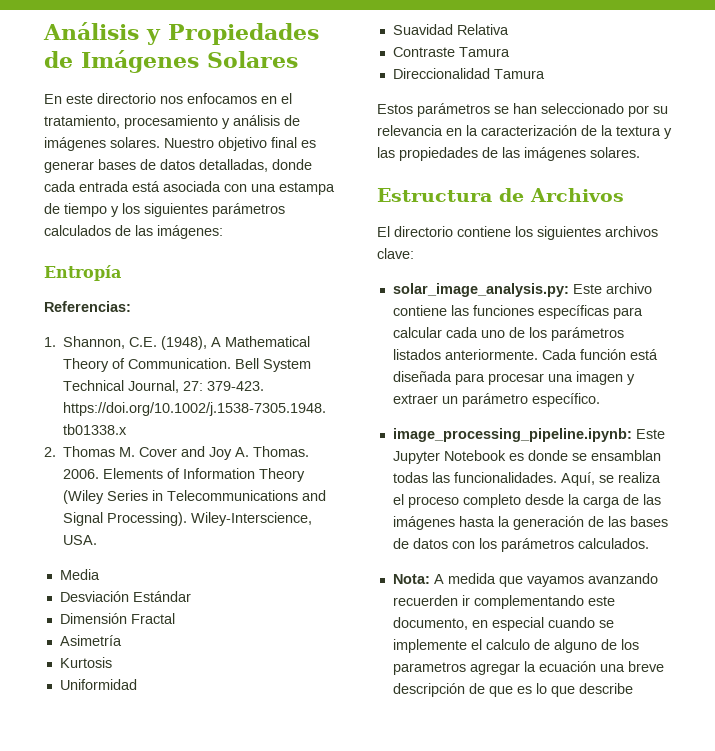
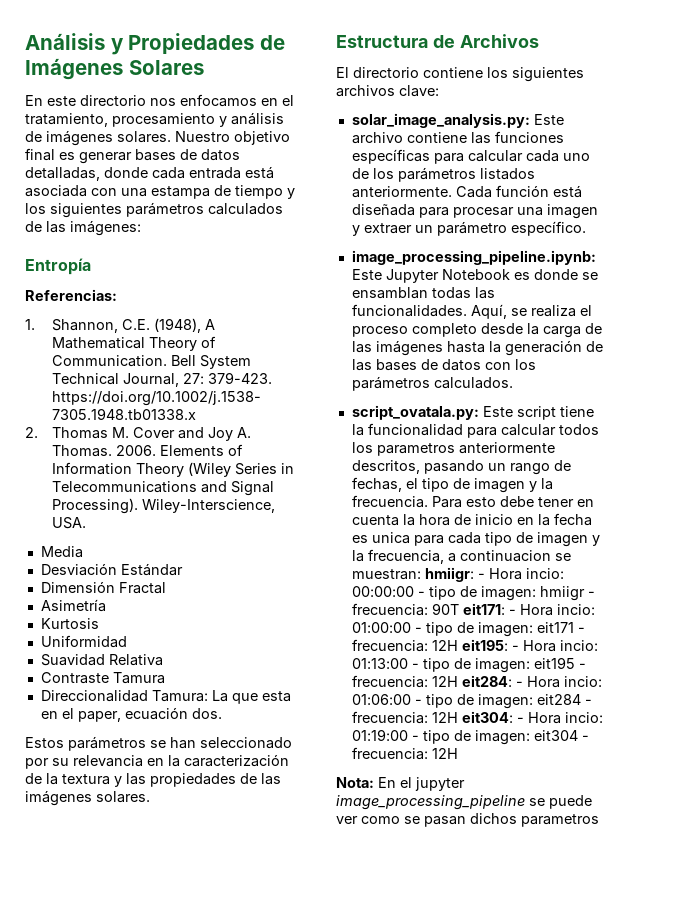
[493,69,545,79] Tamura -> [151,690,291,704] [40,707,222,722] Tamura: La que esta en el paper, ecuación dos.
[392,573,658,587] [392,595,615,609] [392,617,614,631] [392,639,639,653] [392,661,664,675] [392,683,633,697] Nota: A medida que vayamos avanzando recuerden ir complementando este documento, en especial cuando se implemente el calculo de alguno de los parametros agregar la ecuación una breve descripción de que es lo que describe -> [351,405,594,420] [351,423,599,438] [351,442,555,456] [351,460,571,475] [351,477,553,493] [351,495,594,508] [351,513,592,526] [351,532,600,547] [351,549,571,564] [351,567,564,582] [351,586,595,601] [351,603,595,616] [351,622,585,637] [351,639,598,652] [351,657,586,673] [351,675,602,688] [351,694,592,709] [351,711,603,724] [351,729,589,745] [351,747,458,760] [336,777,465,791] [336,795,592,810] [336,813,599,827] script_ovatala.py: Este script tiene la funcionalidad para calcular todos los parametros anteriormente descritos, pasando un rango de fechas, el tipo de imagen y la frecuencia. Para esto debe tener en cuenta la hora de inicio en la fecha es unica para cada tipo de imagen y la frecuencia, a continuacion se muestran: hmiigr: - Hora incio: 00:00:00 - tipo de imagen: hmiigr - frecuencia: 90T eit171: - Hora incio: 01:00:00 - tipo de imagen: eit171 - frecuencia: 12H eit195: - Hora incio: 01:13:00 - tipo de imagen: eit195 - frecuencia: 12H eit284: - Hora incio: 01:06:00 - tipo de imagen: eit284 - frecuencia: 12H eit304: - Hora incio: 01:19:00 - tipo de imagen: eit304 - frecuencia: 12H // Nota: En el jupyter image_processing_pipeline se puede ver como se pasan dichos parametros

